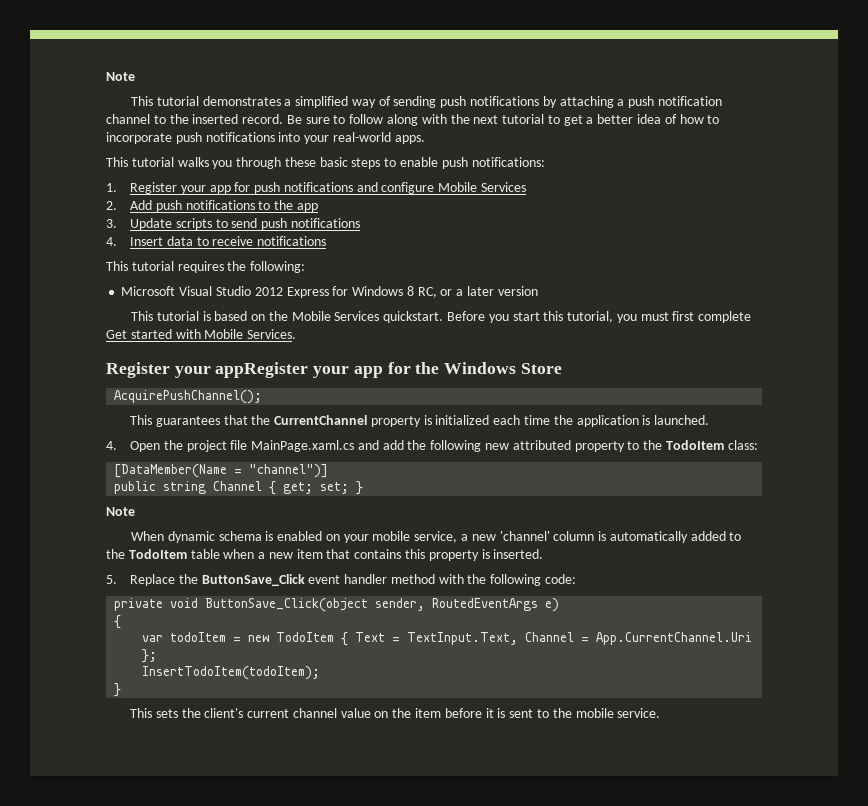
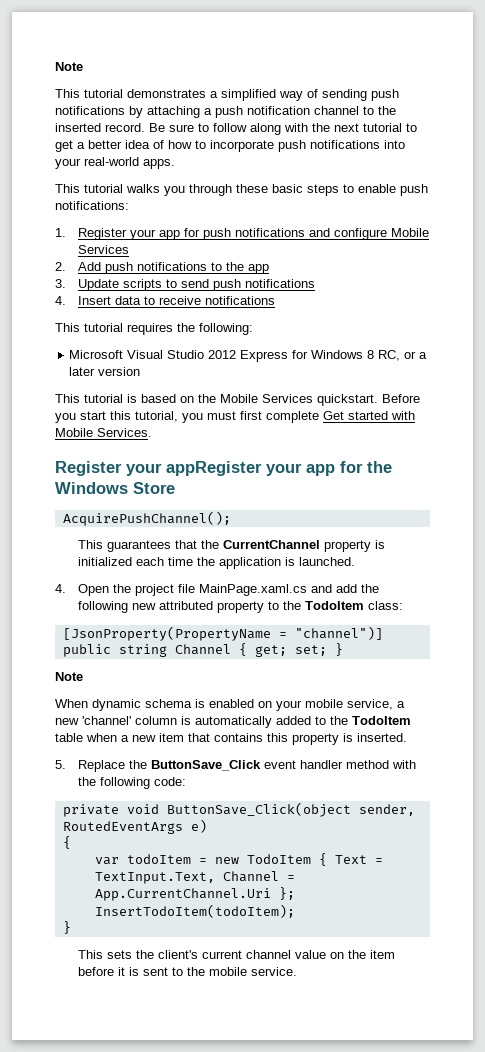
[114,464,228,478] [DataMember(Name -> [62,626,271,641] [JsonProperty(PropertyName

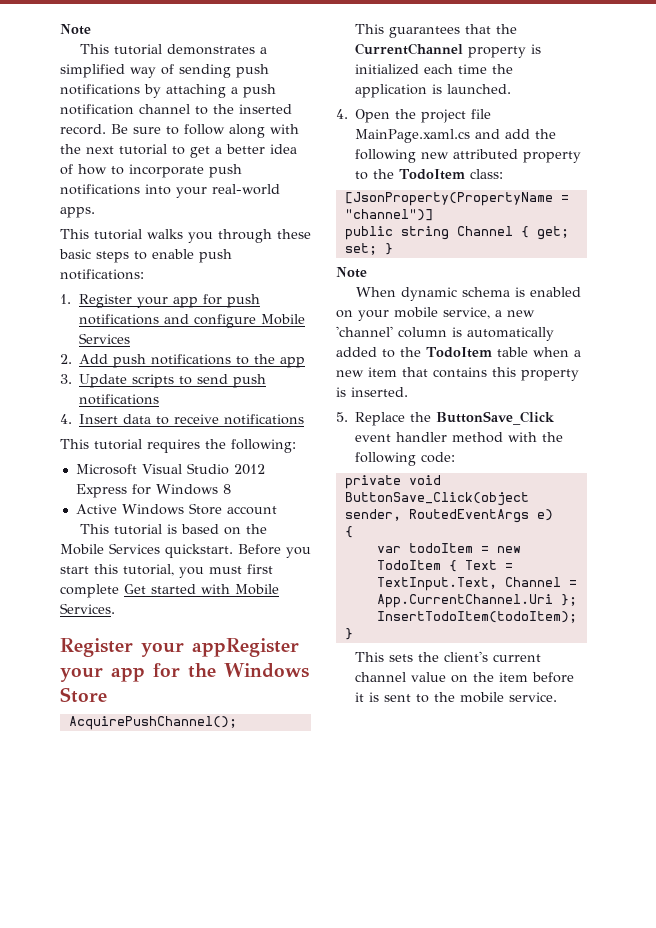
[378,350,428,361] [69,367,141,376] RC, or a later version -> [75,503,277,515] // Active Windows Store account

